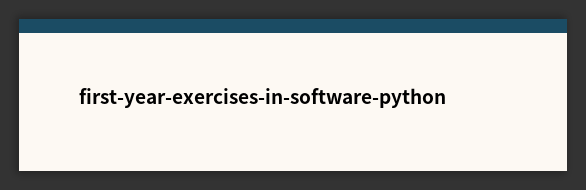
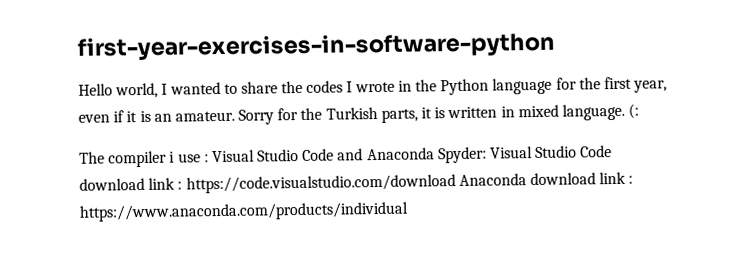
(446, 98) none -> [78,76,668,99] [78,103,640,125] [79,145,613,168] [79,171,634,194] [79,201,409,222] // Hello world, I wanted to share the codes I wrote in the Python language for the first year, even if it is an amateur. Sorry for the Turkish parts, it is written in mixed language. (: // The compiler i use : Visual Studio Code and Anaconda Spyder: Visual Studio Code download link : https://code.visualstudio.com/download Anaconda download link : https://www.anaconda.com/products/individual

